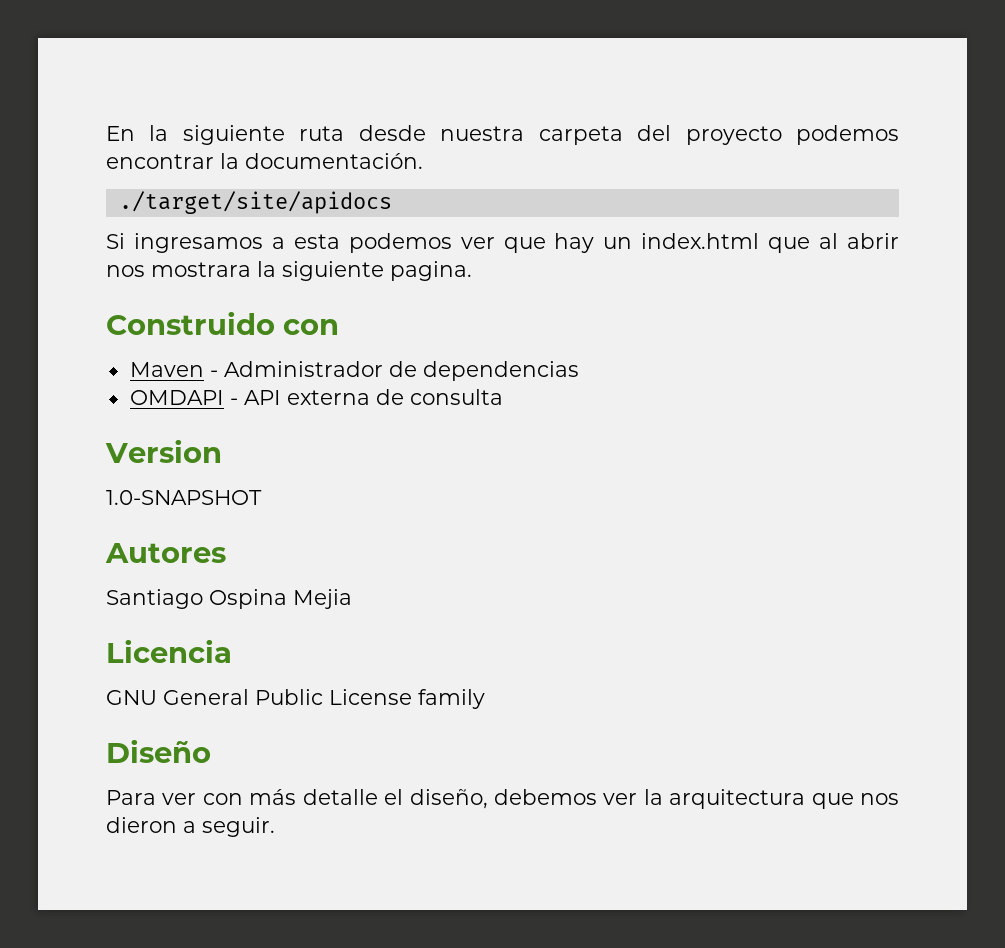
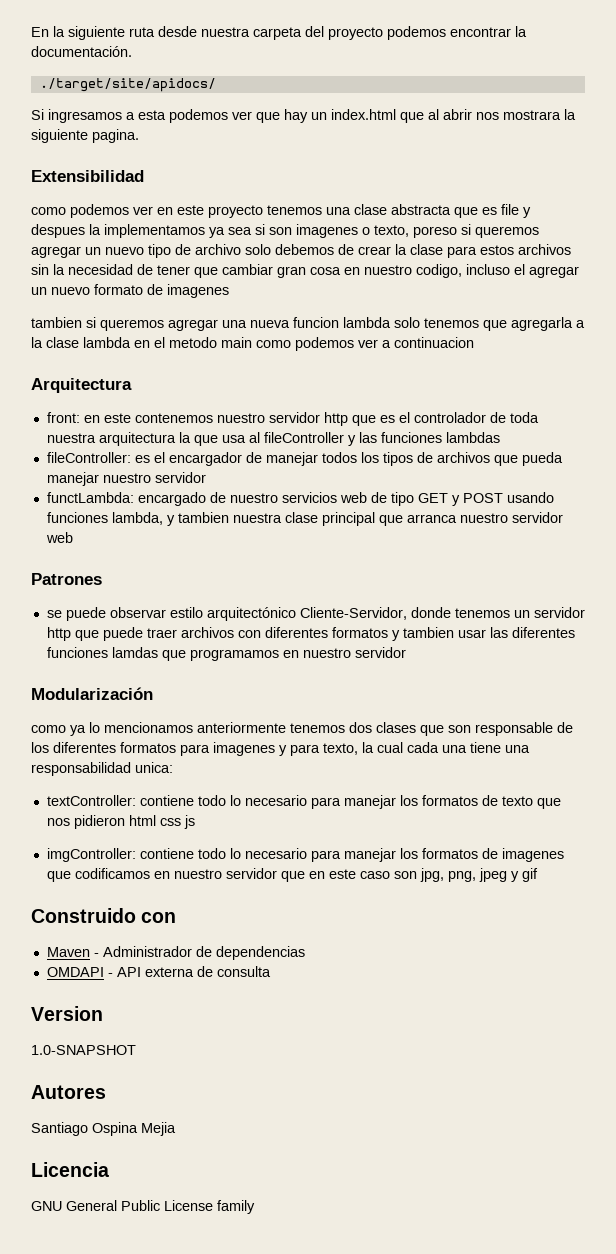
[118,191,392,214] ./target/site/apidocs -> [39,78,216,92] ./target/site/apidocs/
(472, 271) none -> [31,170,144,182] [31,204,531,218] [31,224,539,238] [31,244,571,258] [31,264,579,278] [31,284,229,298] [31,317,585,331] [31,337,474,351] [31,378,132,393] [46,412,539,426] [46,432,500,446] [46,452,563,466] [46,472,206,486] [46,492,554,506] [46,512,563,526] [45,532,73,543] [31,573,102,585] [46,607,585,621] [46,627,575,641] [46,647,406,661] [31,687,153,700] [31,722,573,736] [31,742,530,756] [31,762,173,776] [46,795,561,809] [46,815,195,829] [46,848,564,862] [46,868,538,882] // Extensibilidad // como podemos ver en este proyecto tenemos una clase abstracta que es file y despues la implementamos ya sea si son imagenes o texto, poreso si queremos agregar un nuevo tipo de archivo solo debemos de crear la clase para estos archivos sin la necesidad de tener que cambiar gran cosa en nuestro codigo, incluso el agregar un nuevo formato de imagenes // tambien si queremos agregar una nueva funcion lambda solo tenemos que agregarla a la clase lambda en el metodo main como podemos ver a continuacion // Arquitectura // front: en este contenemos nuestro servidor http que es el controlador de toda nuestra arquitectura la que usa al fileController y las funciones lambdas // fileController: es el encargador de manejar todos los tipos de archivos que pueda manejar nuestro servidor // functLambda: encargado de nuestro servicios web de tipo GET y POST usando funciones lambda, y tambien nuestra clase principal que arranca nuestro servidor web // Patrones // se puede observar estilo arquitectónico Cliente-Servidor, donde tenemos un servidor http que puede traer archivos con diferentes formatos y tambien usar las diferentes funciones lamdas que programamos en nuestro servidor // Modularización // como ya lo mencionamos anteriormente tenemos dos clases que son responsable de los diferentes formatos para imagenes y para texto, la cual cada una tiene una responsabilidad unica: // textController: contiene todo lo necesario para manejar los formatos de texto que nos pidieron html css js // imgController: contiene todo lo necesario para manejar los formatos de imagenes que codificamos en nuestro servidor que en este caso son jpg, png, jpeg y gif
[106,739,211,763] [106,789,899,809] [106,817,275,837] // Diseño // Para ver con más detalle el diseño, debemos ver la arquitectura que nos dieron a seguir. -> (255, 1207) none

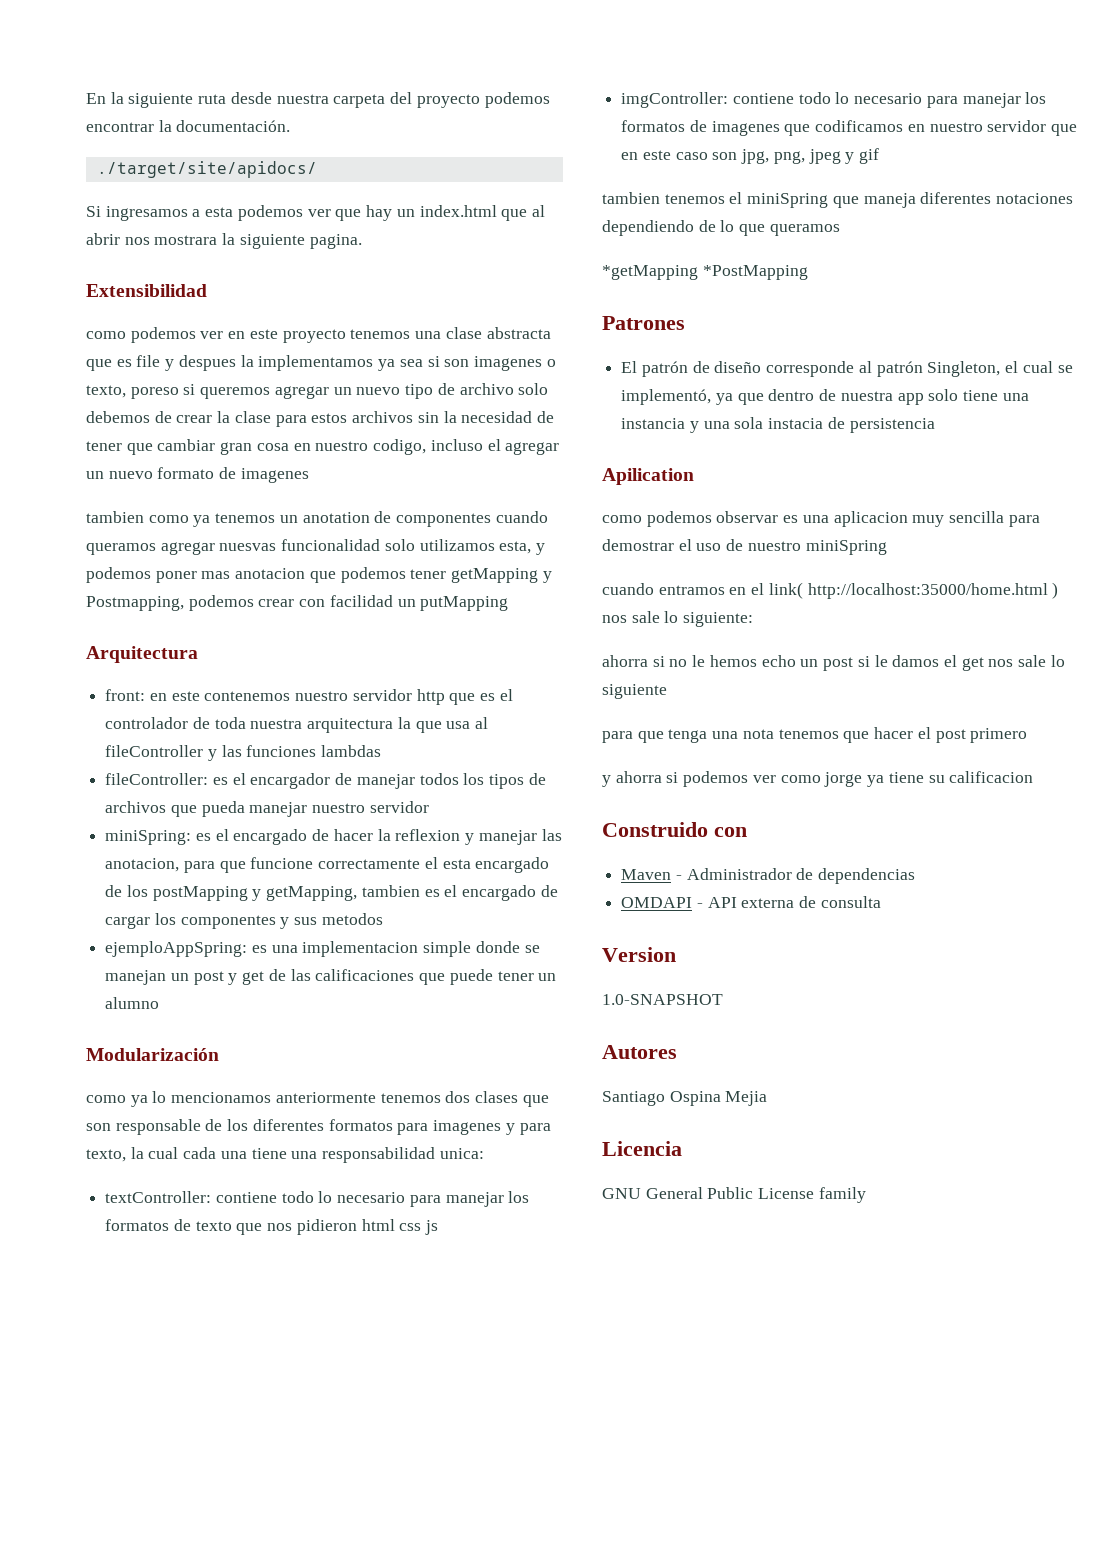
[86,317,585,331] [31,337,474,351] si queremos agregar una nueva funcion lambda solo tenemos que agregarla a la clase lambda en el metodo main como podemos ver a continuacion -> [148,511,548,527] [86,539,546,555] [86,567,552,583] [86,595,509,611] como ya tenemos un anotation de componentes cuando queramos agregar nuesvas funcionalidad solo utilizamos esta, y podemos poner mas anotacion que podemos tener getMapping y Postmapping, podemos crear con facilidad un putMapping
[46,492,554,506] [46,512,563,526] [45,532,73,543] [31,573,102,585] [46,607,585,621] [46,627,575,641] [46,647,406,661] functLambda: encargado de nuestro servicios web de tipo GET y POST usando funciones lambda, y tambien nuestra clase principal que arranca nuestro servidor web // Patrones // se puede observar estilo arquitectónico Cliente-Servidor, donde tenemos un servidor http que puede traer archivos con diferentes formatos y tambien usar las diferentes funciones lamdas que programamos en nuestro servidor -> [105,829,562,845] [105,857,550,873] [105,885,558,901] [105,913,383,929] [105,941,540,957] [105,969,557,985] [105,997,160,1009] miniSpring: es el encargado de hacer la reflexion y manejar las anotacion, para que funcione correctamente el esta encargado de los postMapping y getMapping, tambien es el encargado de cargar los componentes y sus metodos // ejemploAppSpring: es una implementacion simple donde se manejan un post y get de las calificaciones que puede tener un alumno
(538, 875) none -> [602,192,1074,208] [602,220,840,236] [602,265,808,280] [602,316,685,330] [621,361,1073,377] [621,389,1029,405] [621,417,935,433] [602,468,694,485] [602,511,1040,527] [602,539,887,555] [602,582,1059,599] [602,611,754,627] [602,655,1065,671] [602,684,667,699] [602,727,1028,743] [602,771,1034,787] // tambien tenemos el miniSpring que maneja diferentes notaciones dependiendo de lo que queramos // *getMapping *PostMapping // Patrones // El patrón de diseño corresponde al patrón Singleton, el cual se implementó, ya que dentro de nuestra app solo tiene una instancia y una sola instacia de persistencia // Apilication // como podemos observar es una aplicacion muy sencilla para demostrar el uso de nuestro miniSpring // cuando entramos en el link( http://localhost:35000/home.html ) nos sale lo siguiente: // ahorra si no le hemos echo un post si le damos el get nos sale lo siguiente // para que tenga una nota tenemos que hacer el post primero // y ahorra si podemos ver como jorge ya tiene su calificacion

